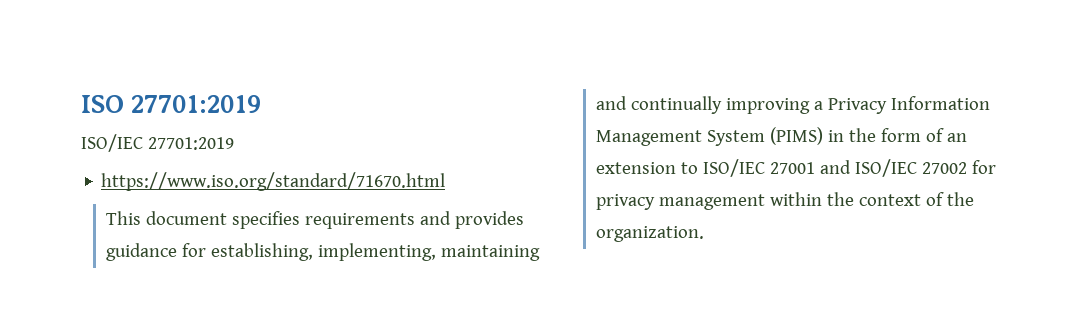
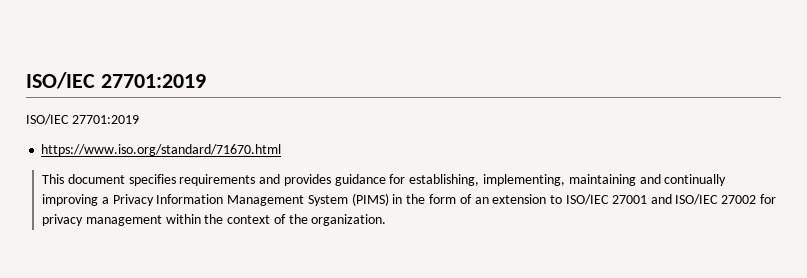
[81,95,124,113] ISO -> [26,72,95,89] ISO/IEC

